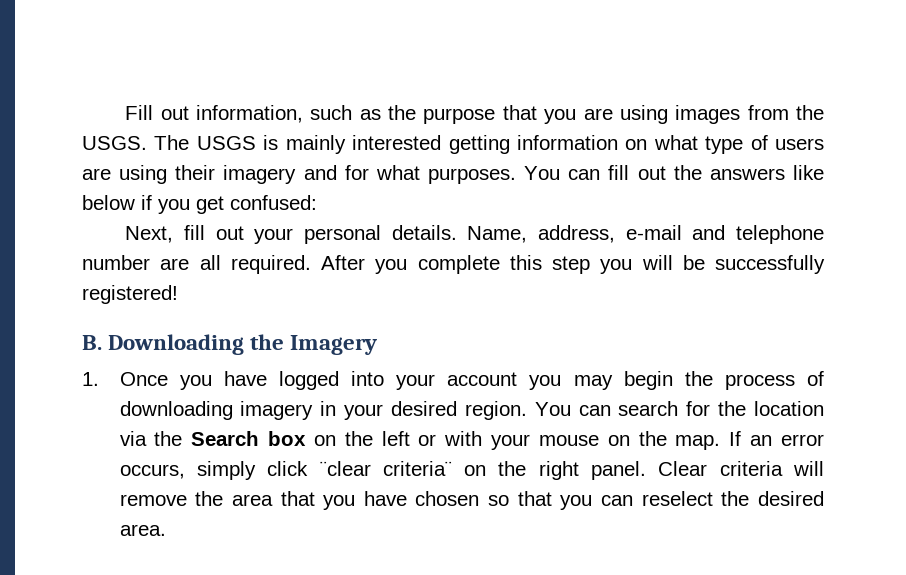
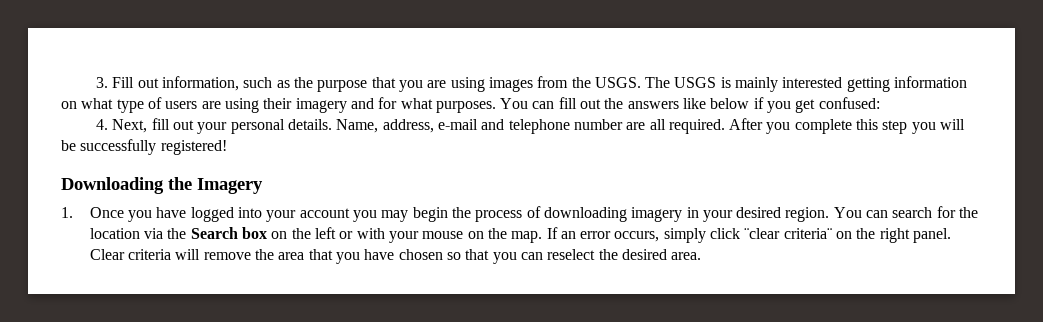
(125, 112) none -> [96,77,109,88] 3.
(317, 202) none -> [96,119,109,130] 4.
[82,335,102,350] B. -> (227, 147) none

